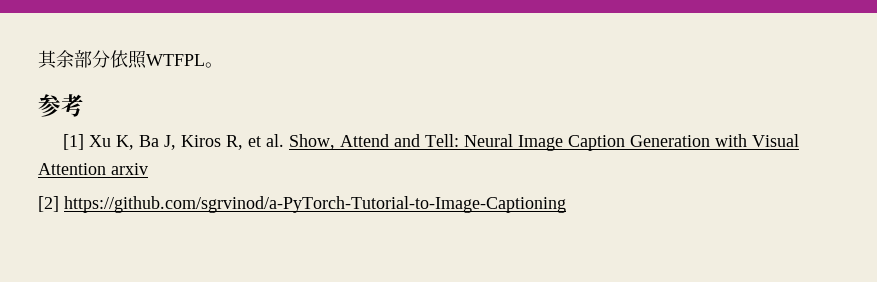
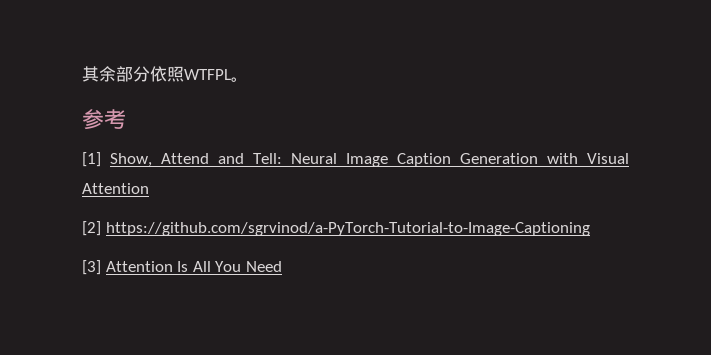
[89,134,285,150] Xu K, Ba J, Kiros R, et al. -> (101, 159) none
[111,163,148,175] arxiv -> (149, 188) none
(566, 204) none -> [82,260,282,275] // [3] Attention Is All You Need

